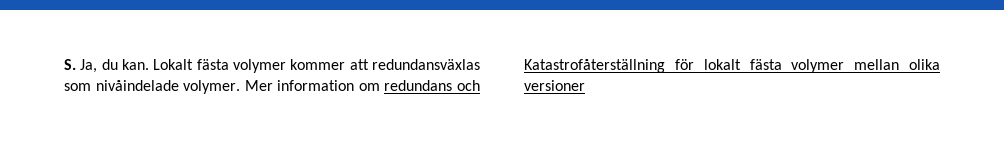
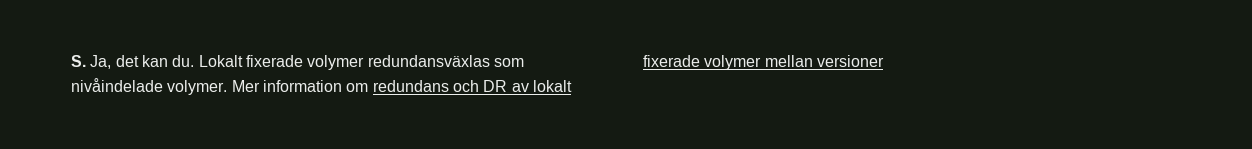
[101,59,369,73] du kan. Lokalt fästa volymer kommer att -> [115,55,365,70] det kan du. Lokalt fixerade volymer
[524,59,782,73] Katastrofåterställning för lokalt fästa -> [483,80,572,92] [643,55,700,67] DR av lokalt fixerade
[909,59,940,70] olika -> (813, 61) none

